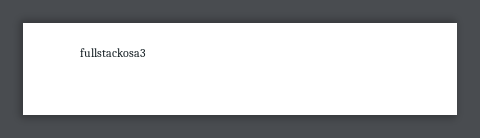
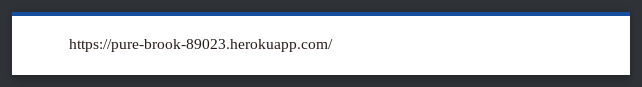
[80,48,146,57] fullstackosa3 -> [69,39,333,52] https://pure-brook-89023.herokuapp.com/

